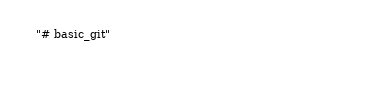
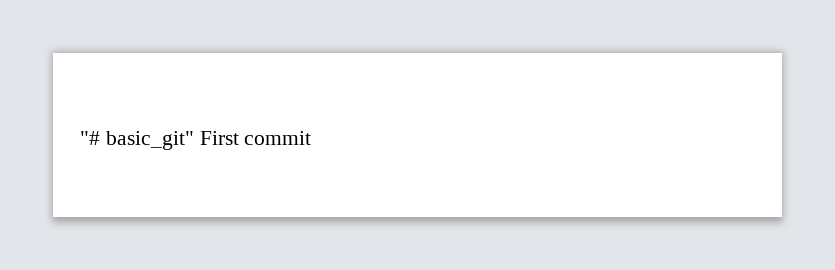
(110, 35) none -> [199,131,312,145] First commit

